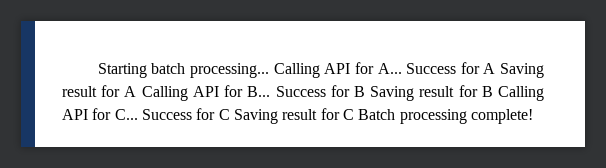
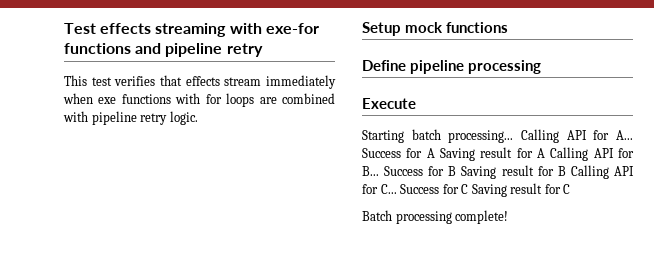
(97, 70) none -> [64,23,319,37] [64,43,263,57] [64,75,336,89] [63,93,335,107] [63,111,198,125] [362,22,508,36] [362,60,541,74] [362,98,416,109] Test effects streaming with exe-for functions and pipeline retry // This test verifies that effects stream immediately when exe functions with for loops are combined with pipeline retry logic. // Setup mock functions // Define pipeline processing // Execute //
(354, 114) none -> (571, 189) //

